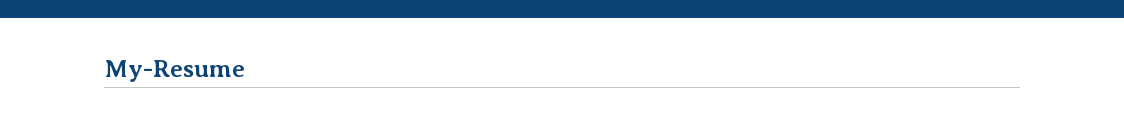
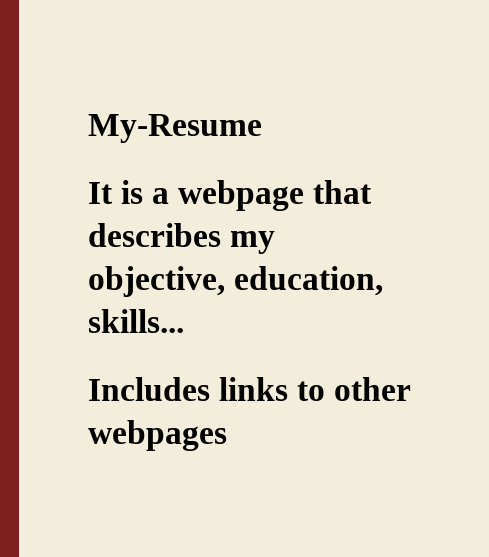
(245, 71) none -> [88,180,373,211] [88,223,276,254] [88,266,384,297] [88,309,184,333] [88,377,412,401] [88,420,227,451] // It is a webpage that describes my objective, education, skills... // Includes links to other webpages

